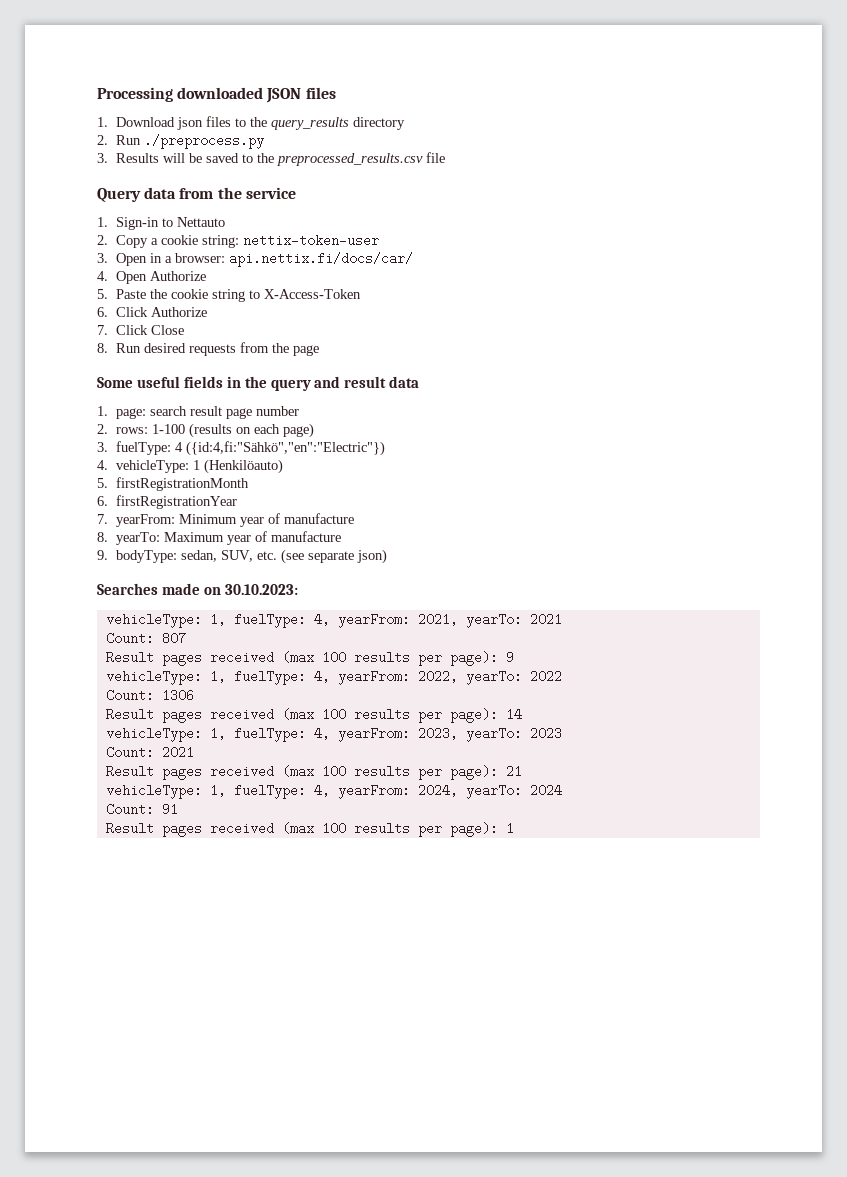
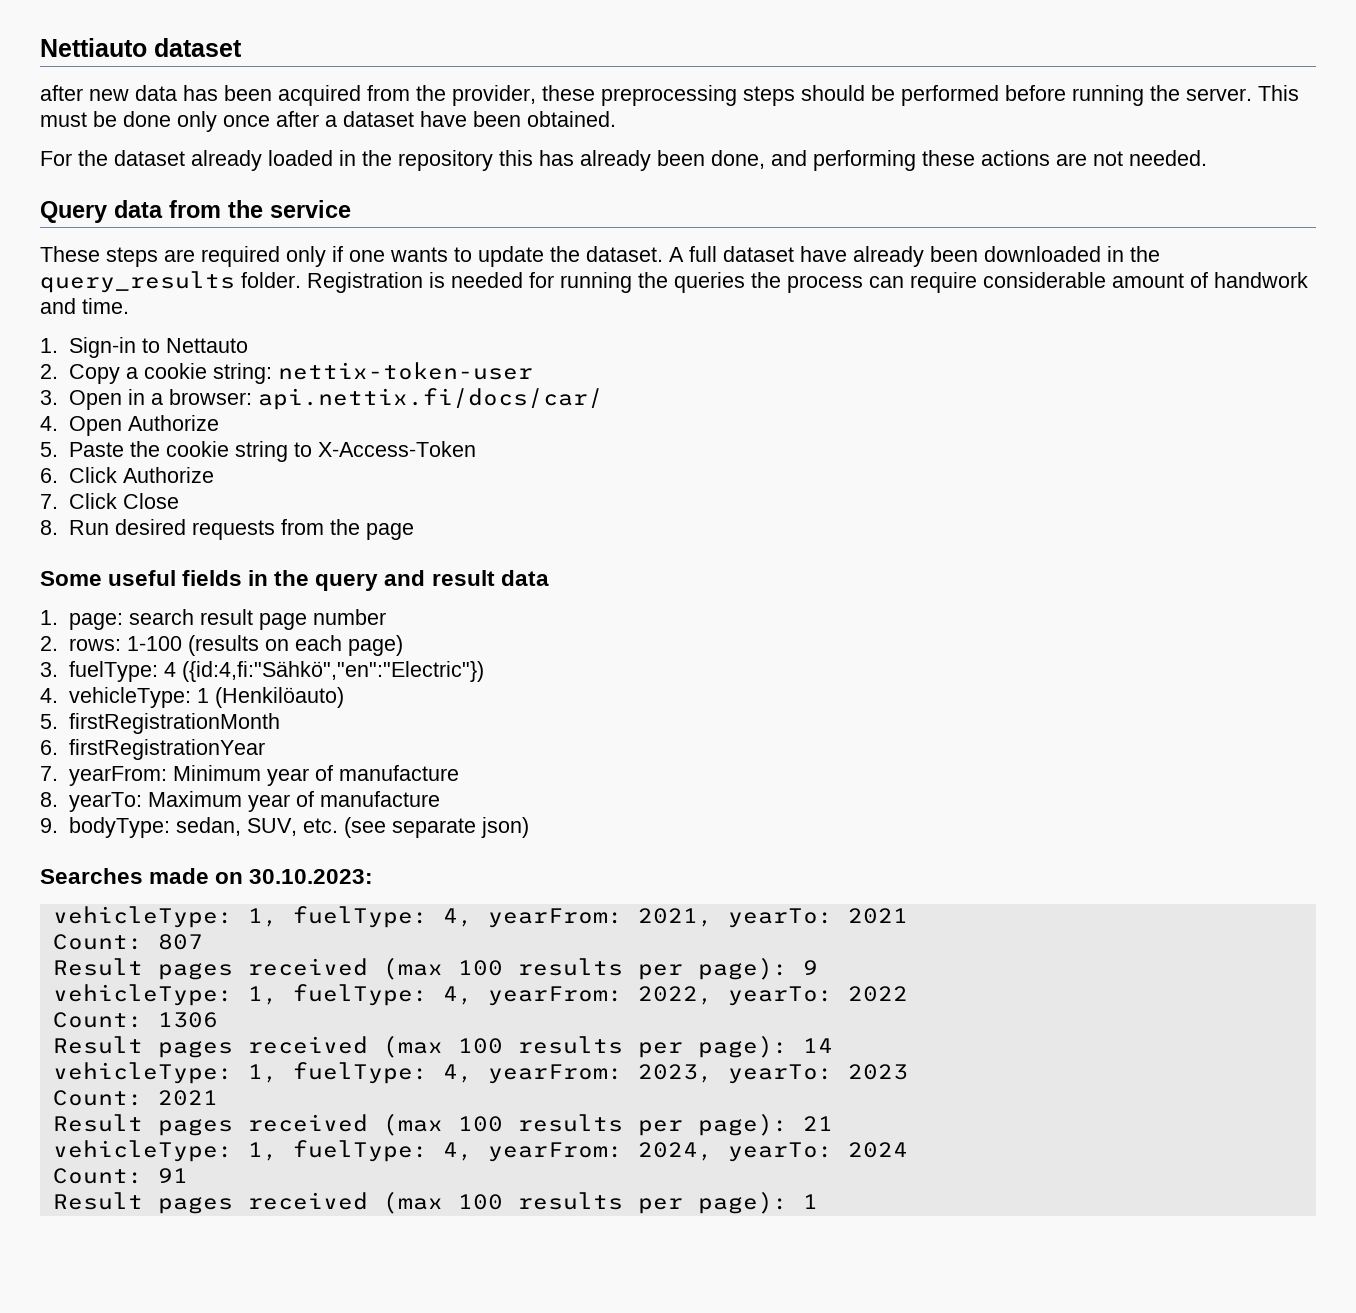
[97,87,336,103] [97,116,405,130] [97,134,264,149] [97,152,445,166] Processing downloaded JSON files // 1. Download json files to the query_results directory // 2. Run ./preprocess.py // 3. Results will be saved to the preprocessed_results.csv file -> [40,38,242,57] [40,85,1299,106] [40,111,616,132] [40,150,1207,171] Nettiauto dataset // after new data has been acquired from the provider, these preprocessing steps should be performed before running the server. This must be done only once after a dataset have been obtained. // For the dataset already loaded in the repository this has already been done, and performing these actions are not needed.
(296, 193) none -> [40,246,1160,267] [40,271,1308,293] [40,298,129,314] // These steps are required only if one wants to update the dataset. A full dataset have already been downloaded in the query_results folder. Registration is needed for running the queries the process can require considerable amount of handwork and time.

